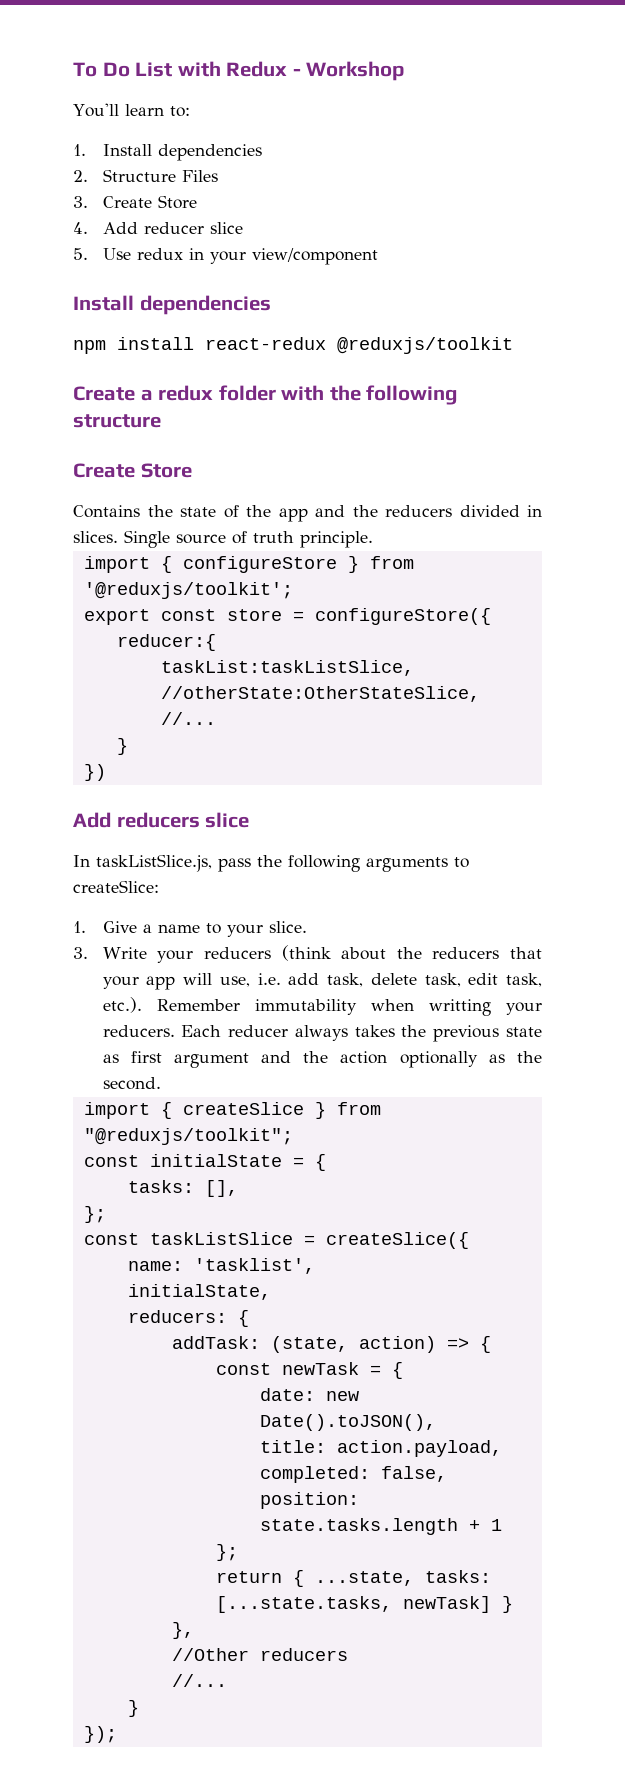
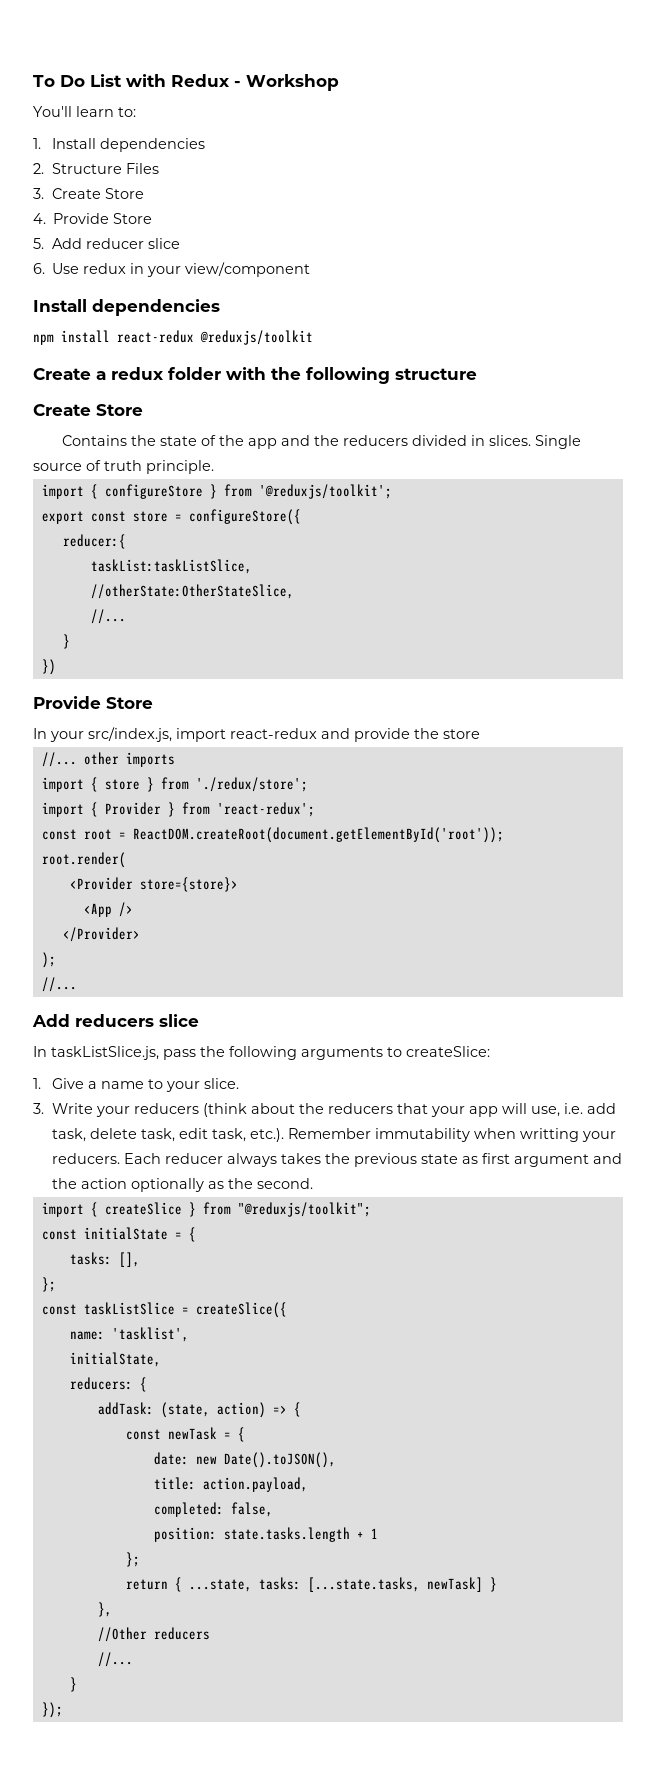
(88, 228) none -> [53,213,153,224] [33,238,44,249] Provide Store // 5.
[73,248,88,260] 5. -> [33,263,45,274] 6.
(106, 772) none -> [33,696,153,709] [33,727,480,742] [41,752,175,767] [41,777,308,792] [41,802,315,817] [41,827,504,843] [41,852,126,868] [69,877,238,892] [83,902,133,917] [62,927,140,942] [41,952,56,968] [41,977,77,992] // Provide Store // In your src/index.js, import react-redux and provide the store // //... other imports // import { store } from './redux/store'; // import { Provider } from 'react-redux'; // const root = ReactDOM.createRoot(document.getElementById('root')); // root.render( // <Provider store={store}> // <App /> // </Provider> // ); // //...

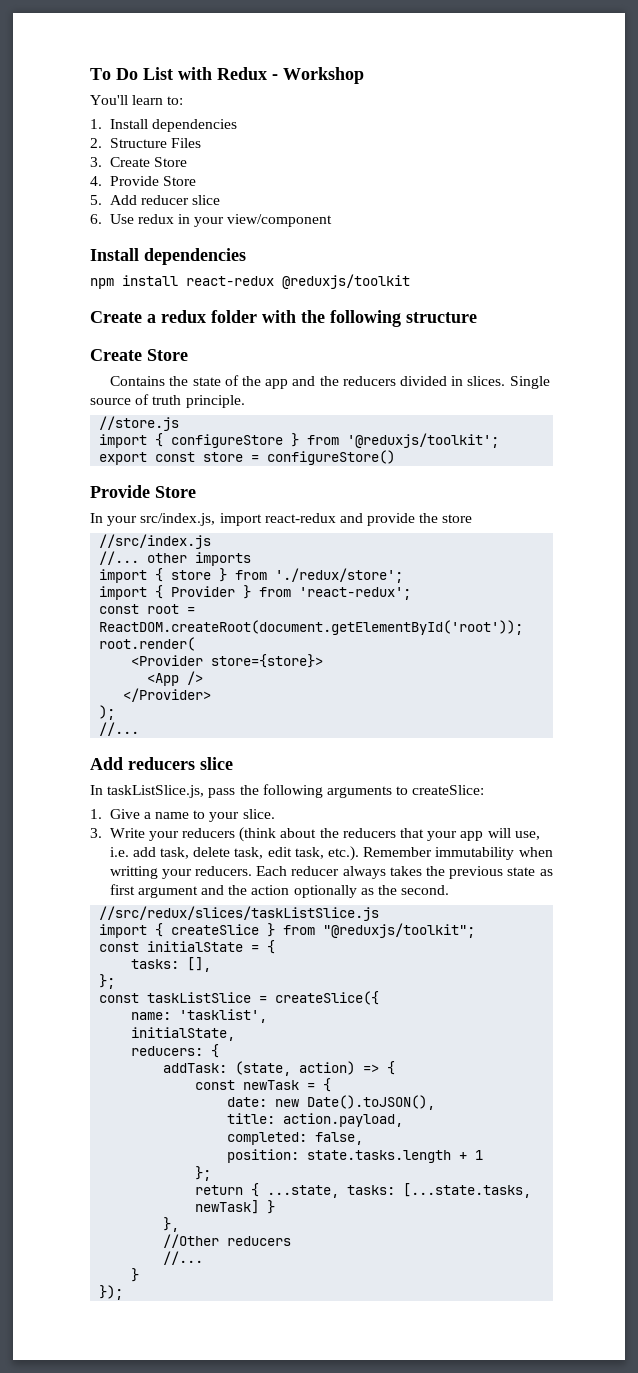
(214, 467) none -> [99,416,180,431] // //store.js
[188,509,301,525] [62,534,126,549] [90,559,252,574] [90,584,294,599] [90,609,126,624] [62,634,70,649] [41,659,56,675] configureStore({ // reducer:{ // taskList:taskListSlice, // //otherState:OtherStateSlice, // //... // } // }) -> [267,450,396,465] configureStore()
(480, 734) none -> [99,534,212,549] // //src/index.js
(313, 1183) none -> [99,906,380,921] // //src/redux/slices/taskListSlice.js

